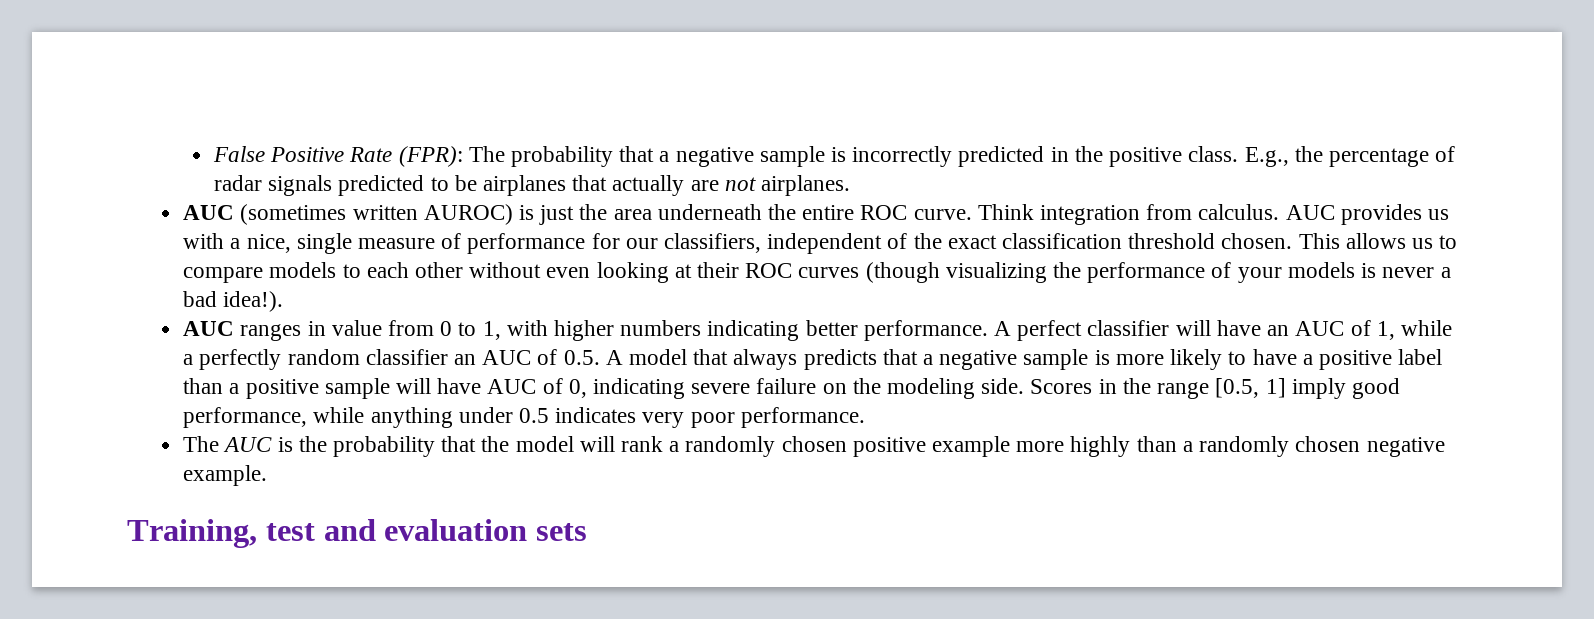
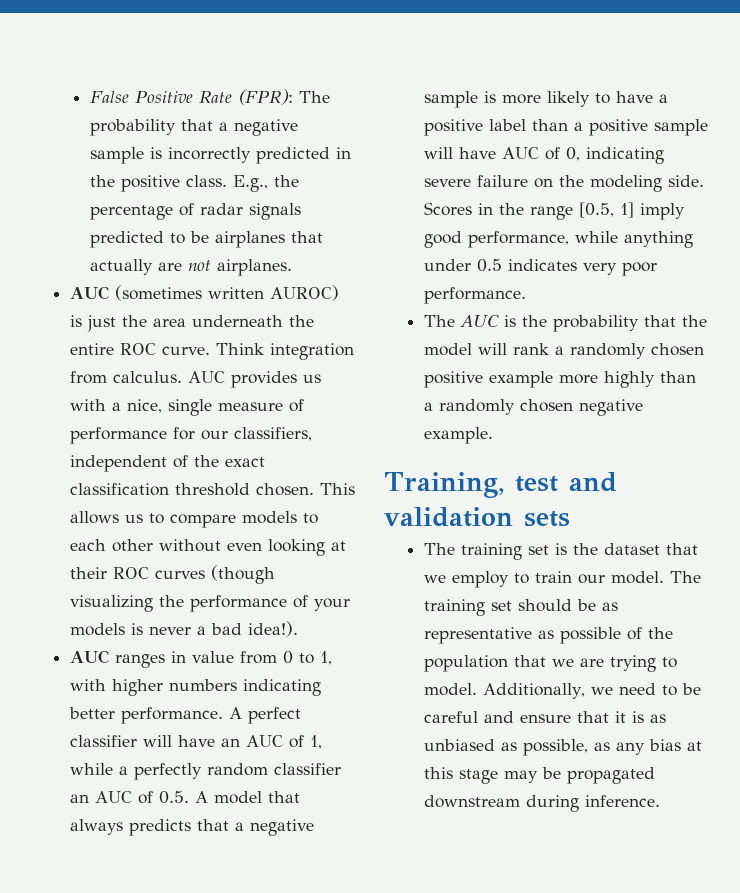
[384,519,528,541] evaluation -> [384,507,513,527] validation
(588, 532) none -> [423,543,698,560] [423,571,701,588] [423,599,618,616] [423,627,673,644] [423,655,677,672] [423,683,701,699] [423,711,666,723] [423,739,702,756] [423,767,655,784] [423,795,660,812] // The training set is the dataset that we employ to train our model. The training set should be as representative as possible of the population that we are trying to model. Additionally, we need to be careful and ensure that it is as unbiased as possible, as any bias at this stage may be propagated downstream during inference.

